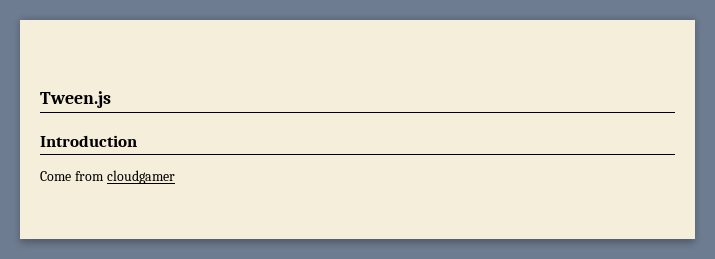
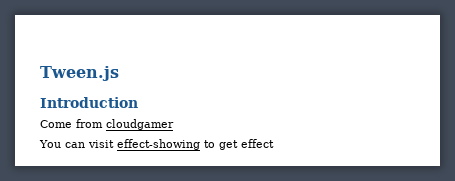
(175, 177) none -> [39,139,274,150] // You can visit effect-showing to get effect

